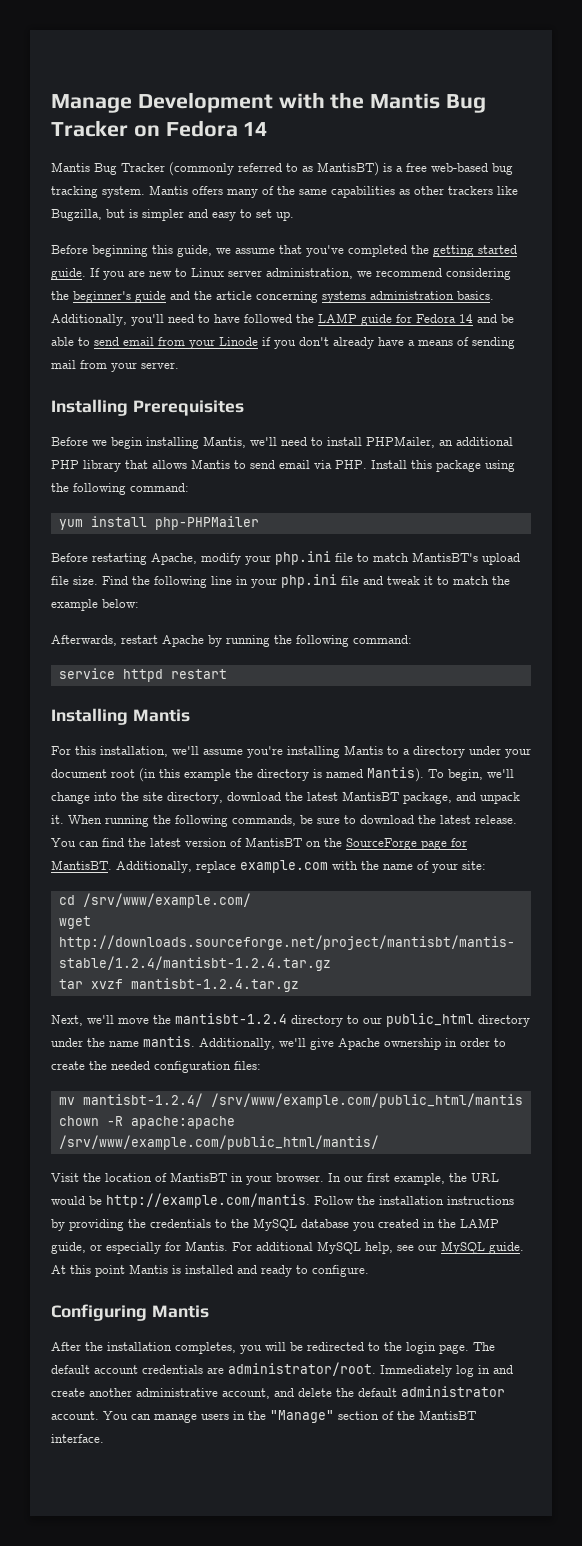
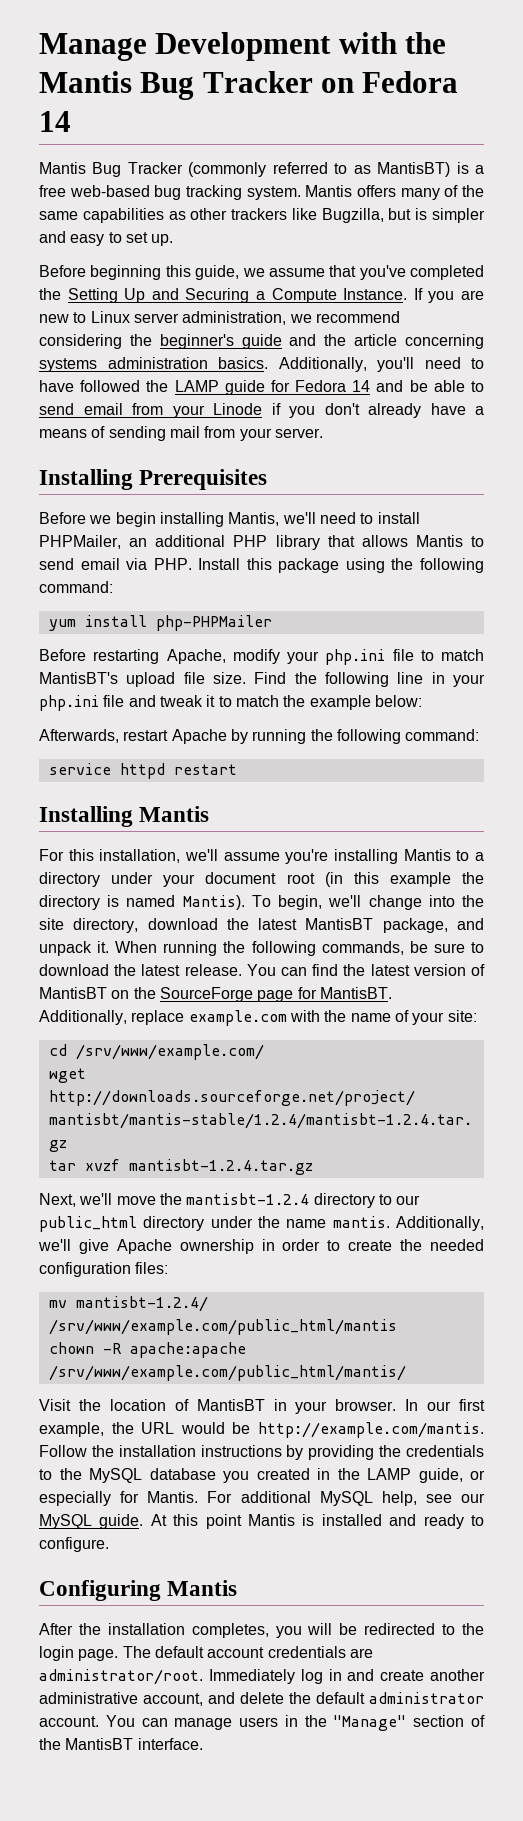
[433,245,517,257] [51,268,86,280] getting started guide. -> [67,288,408,303] Setting Up and Securing a Compute Instance.

